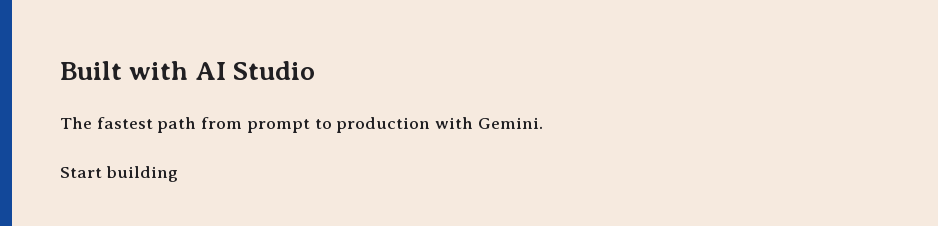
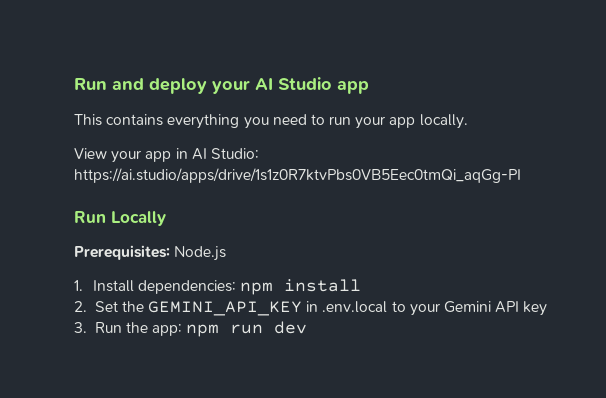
[60,61,316,80] [60,117,543,133] [60,166,178,182] Built with AI Studio // The fastest path from prompt to production with Gemini. // Start building -> [74,77,369,94] [74,114,468,129] [74,148,259,163] [74,168,521,183] [74,211,166,226] [74,245,227,261] [74,279,362,295] [74,301,548,316] [74,321,308,337] Run and deploy your AI Studio app // This contains everything you need to run your app locally. // View your app in AI Studio: https://ai.studio/apps/drive/1s1z0R7ktvPbs0VB5Eec0tmQi_aqGg-PI // Run Locally // Prerequisites: Node.js // 1. Install dependencies: npm install // 2. Set the GEMINI_API_KEY in .env.local to your Gemini API key // 3. Run the app: npm run dev

